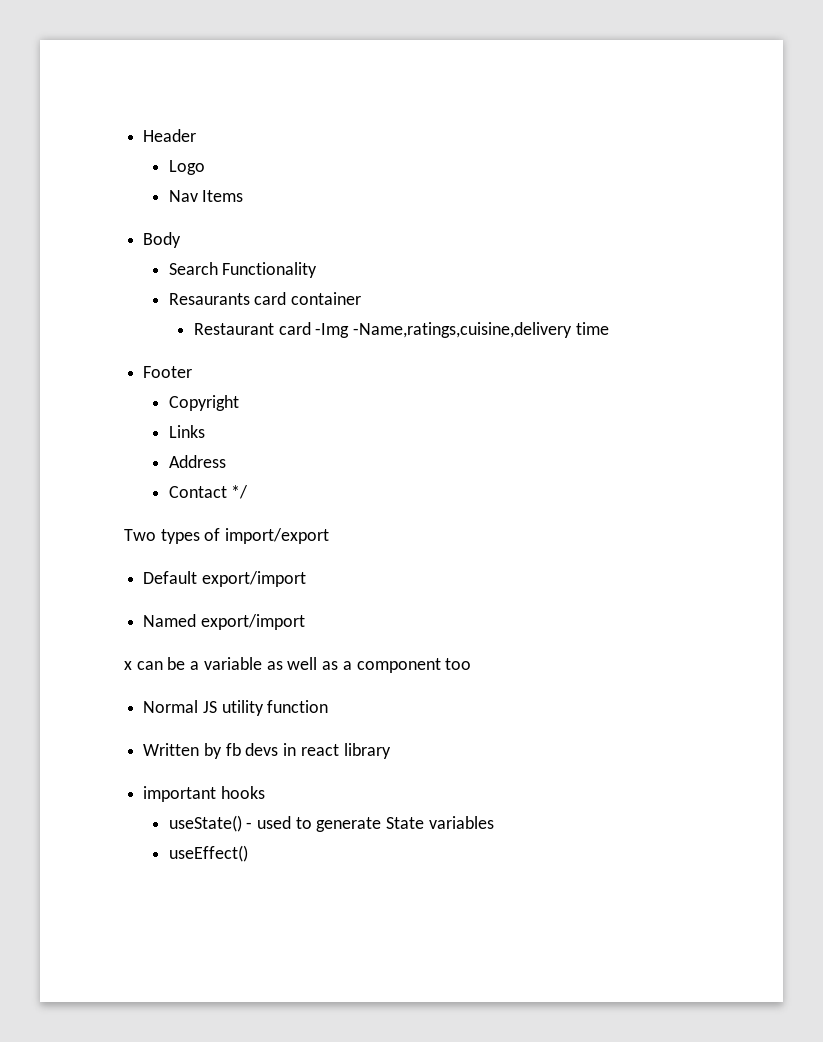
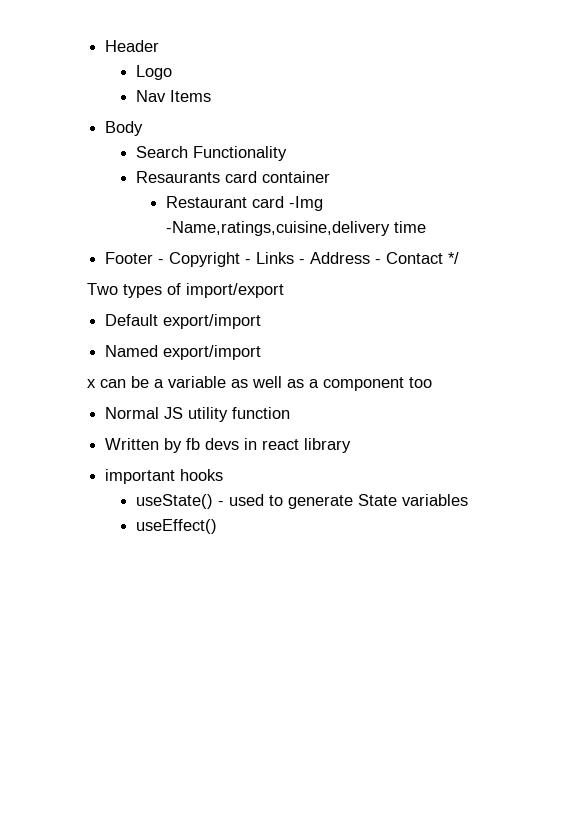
(193, 372) // -> [158,259,165,264] -
(239, 403) // -> [245,259,252,264] -
(205, 431) // -> [299,259,306,264] -
(226, 461) // -> [375,259,382,264] -

